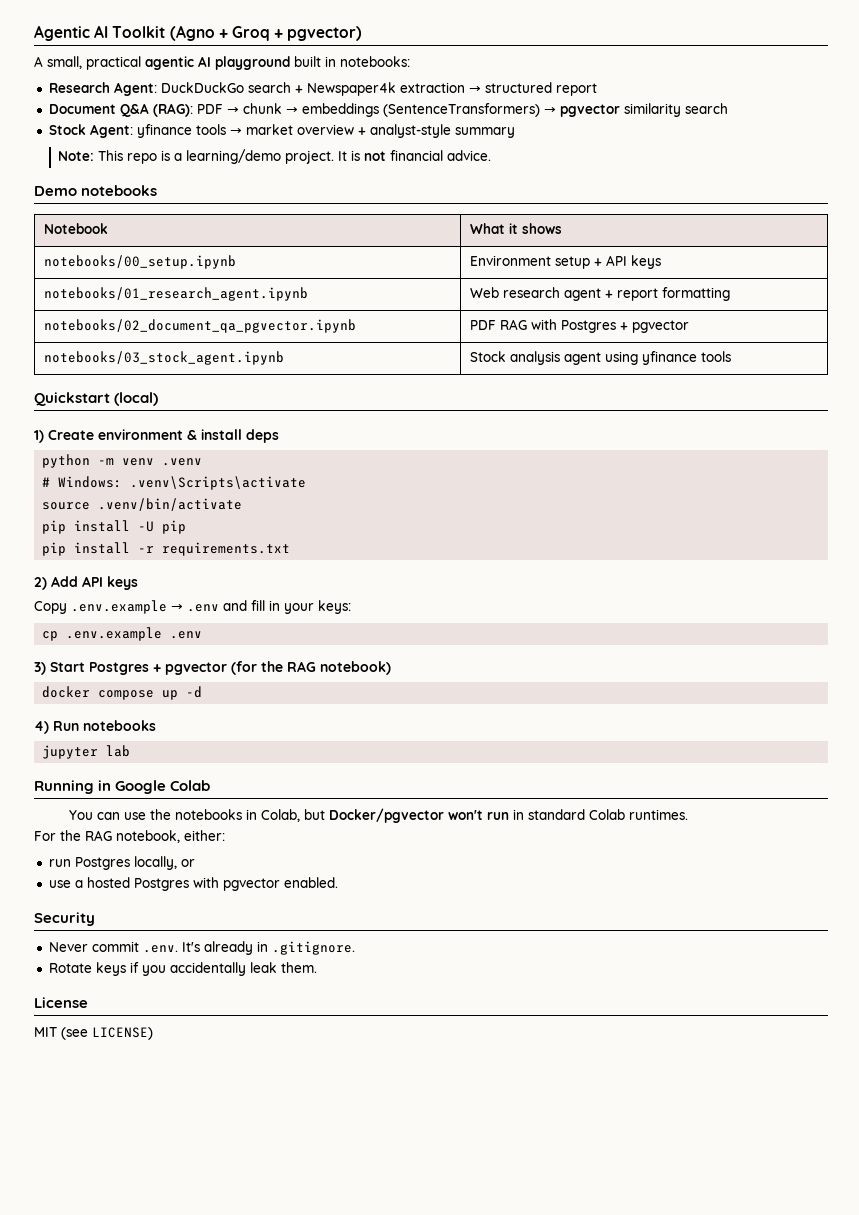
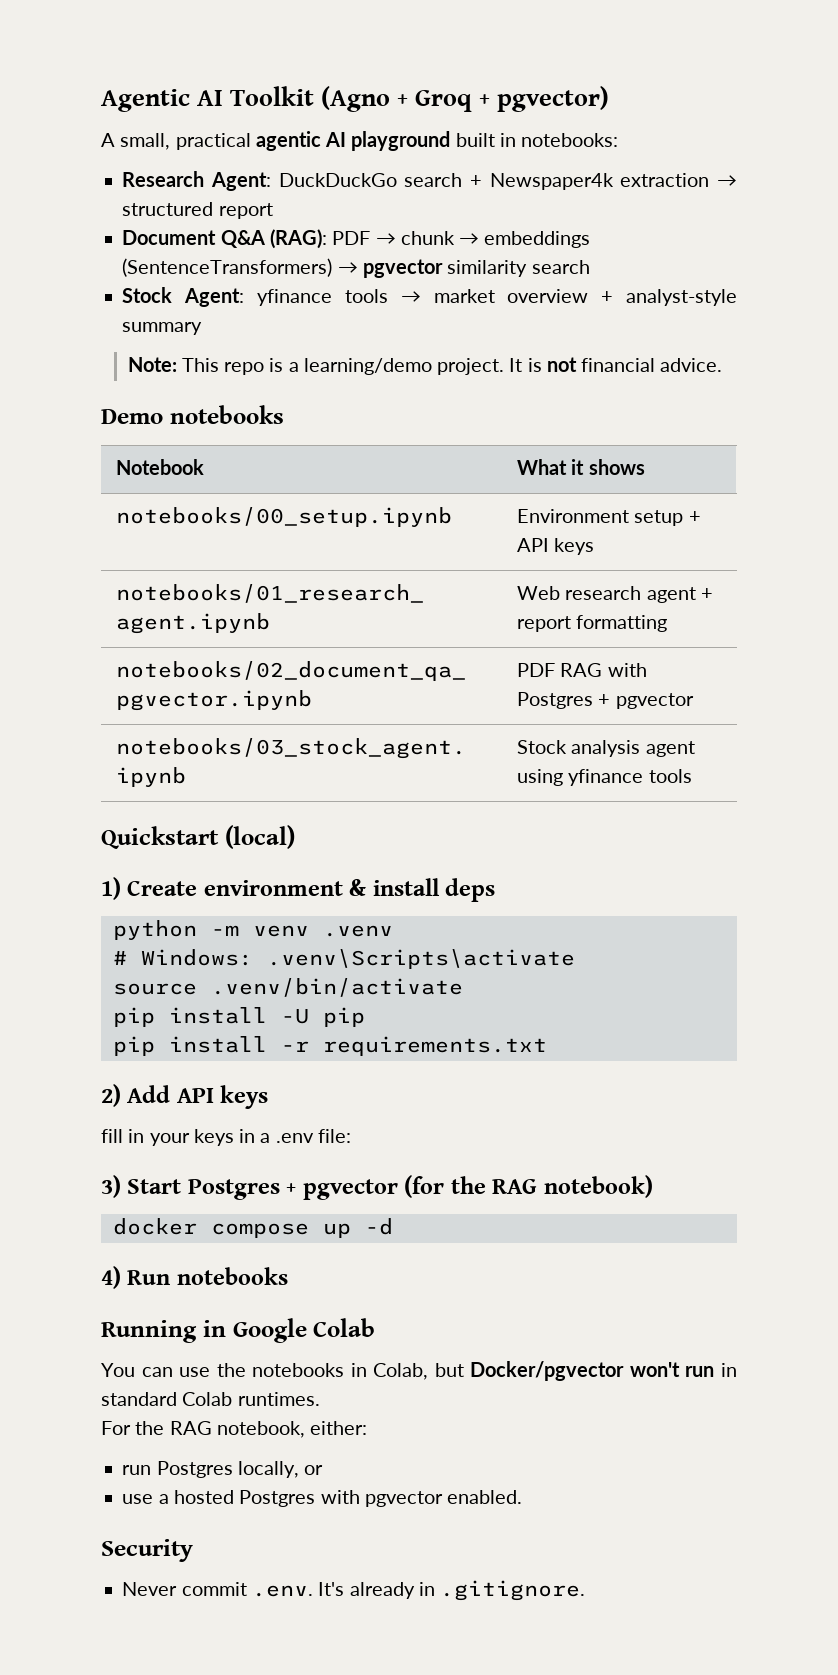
[34,600,351,614] [42,627,203,641] Copy .env.example → .env and fill in your keys: // cp .env.example .env -> [101,1129,351,1146] fill in your keys in a .env file:
[42,745,131,759] // jupyter lab -> (288, 1276) none
[48,962,317,976] [34,997,88,1008] [34,1027,153,1040] // Rotate keys if you accidentally leak them. // License // MIT (see LICENSE) -> (586, 1590) none

